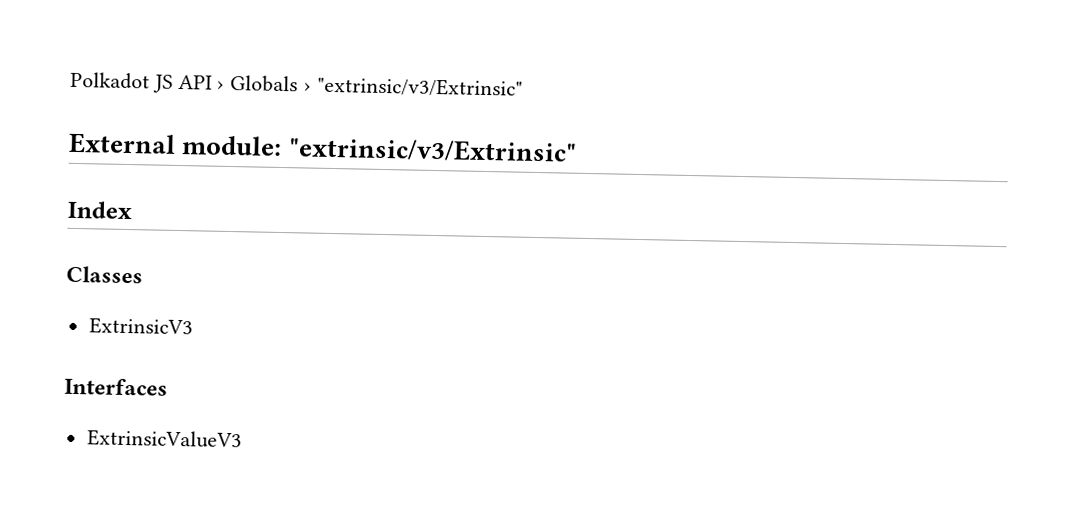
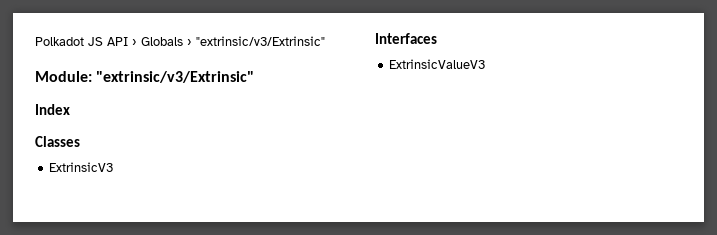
[68,132,283,157] External module: -> [35,71,92,82] Module:

